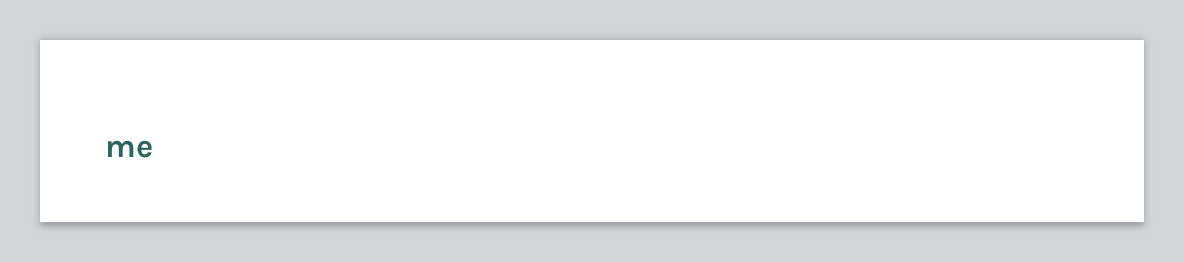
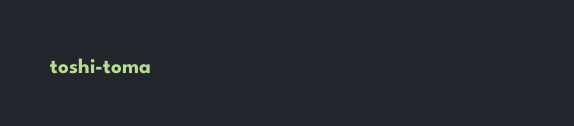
[105,140,153,158] me -> [50,58,151,74] toshi-toma

